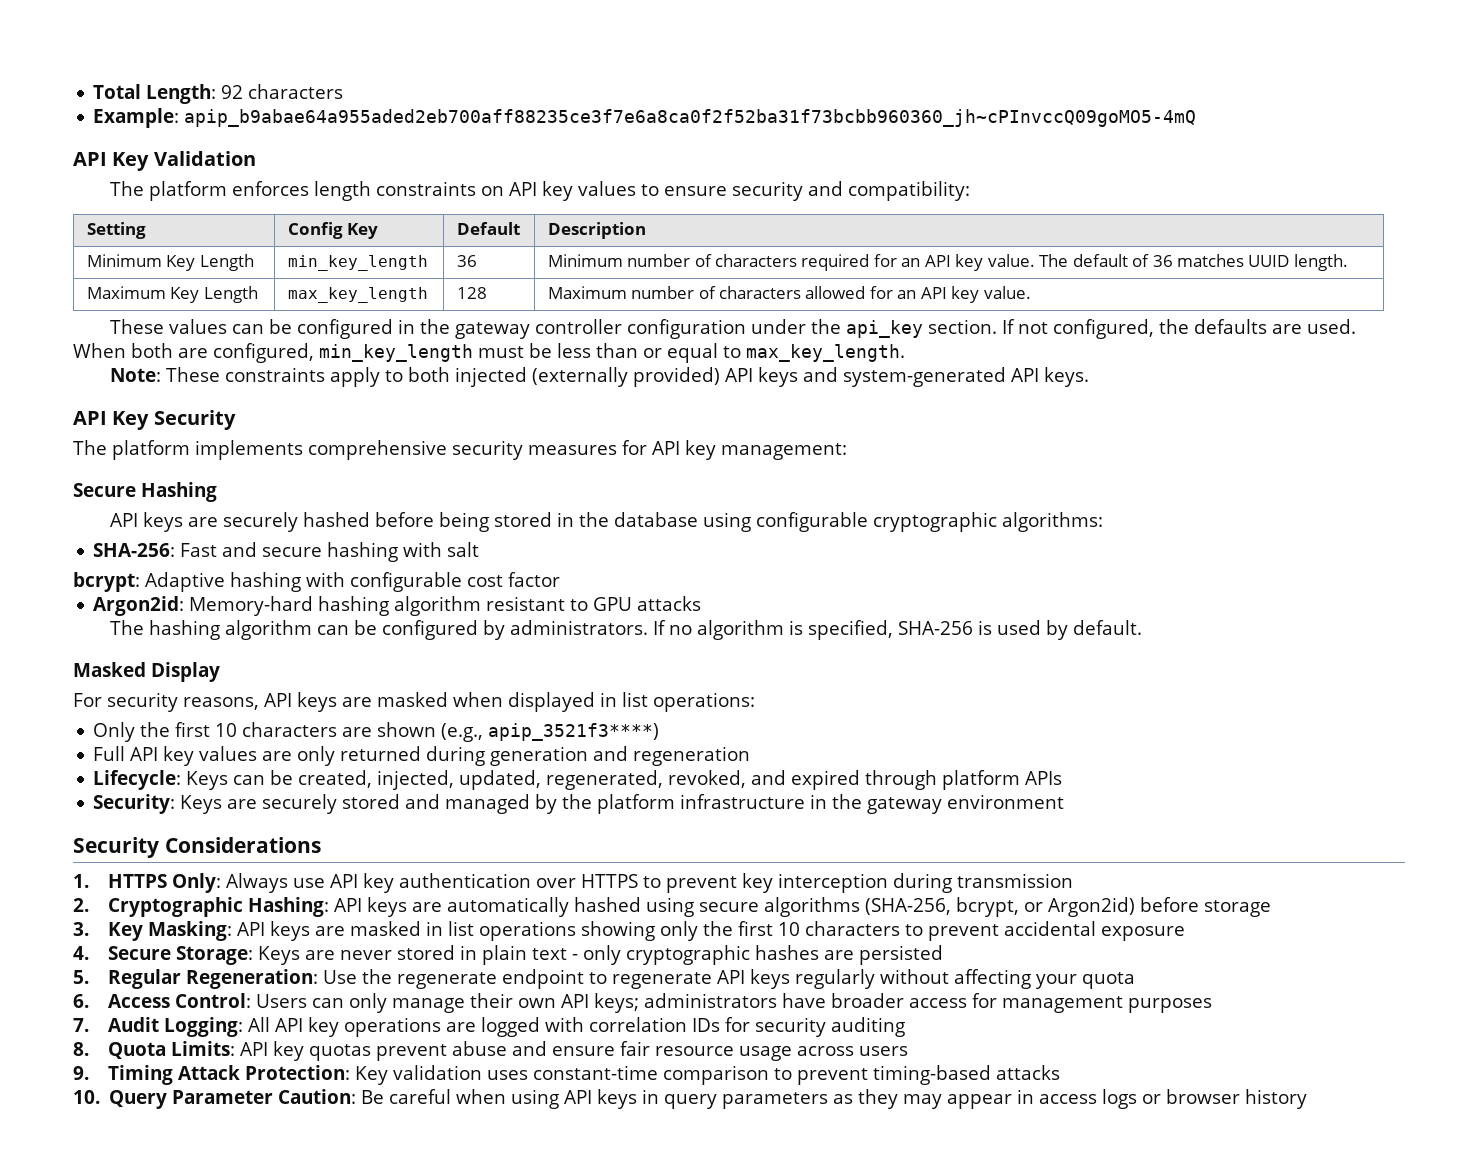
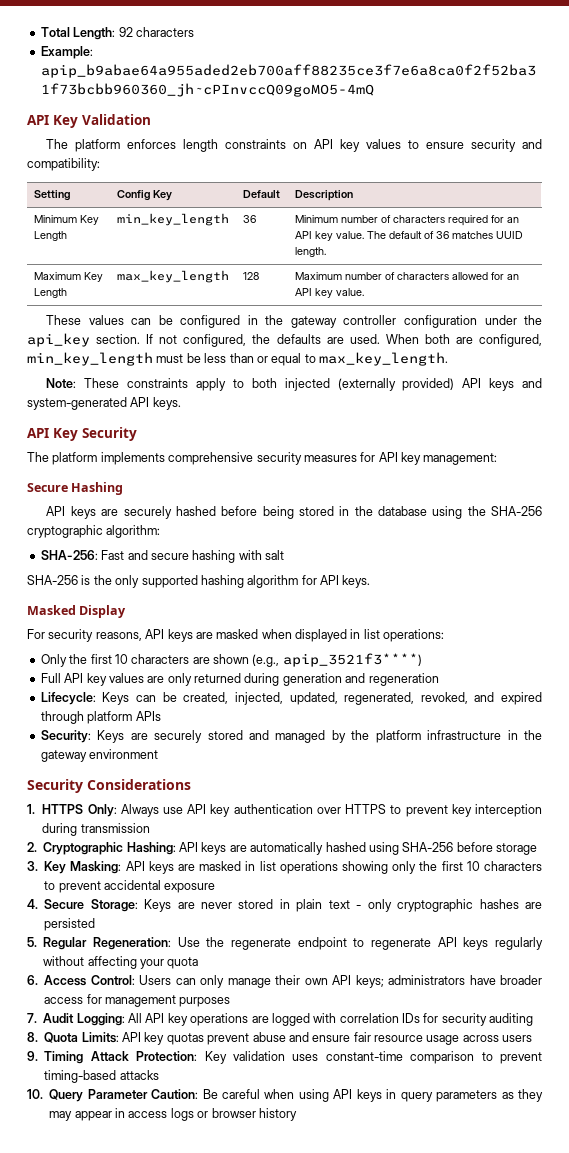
[755,512,1103,532] configurable cryptographic algorithms: -> [467,506,542,516] [27,525,161,538] the SHA-256 cryptographic algorithm:
[73,572,560,592] [93,596,702,616] [109,620,1142,640] bcrypt: Adaptive hashing with configurable cost factor // Argon2id: Memory-hard hashing algorithm resistant to GPU attacks // The hashing algorithm can be configured by administrators. If no algorithm is specified, SHA-256 is used by default. -> [27,575,371,588] SHA-256 is the only supported hashing algorithm for API keys.
[699,897,1136,917] secure algorithms (SHA-256, bcrypt, or Argon2id) -> [402,842,454,852] SHA-256

